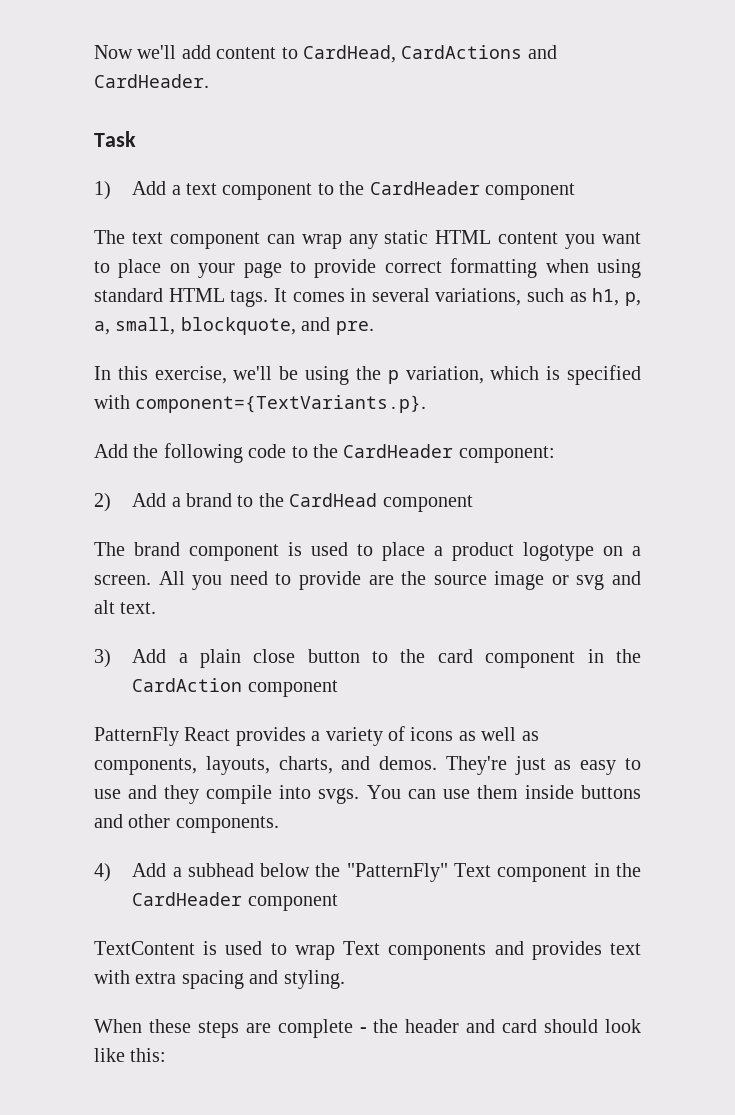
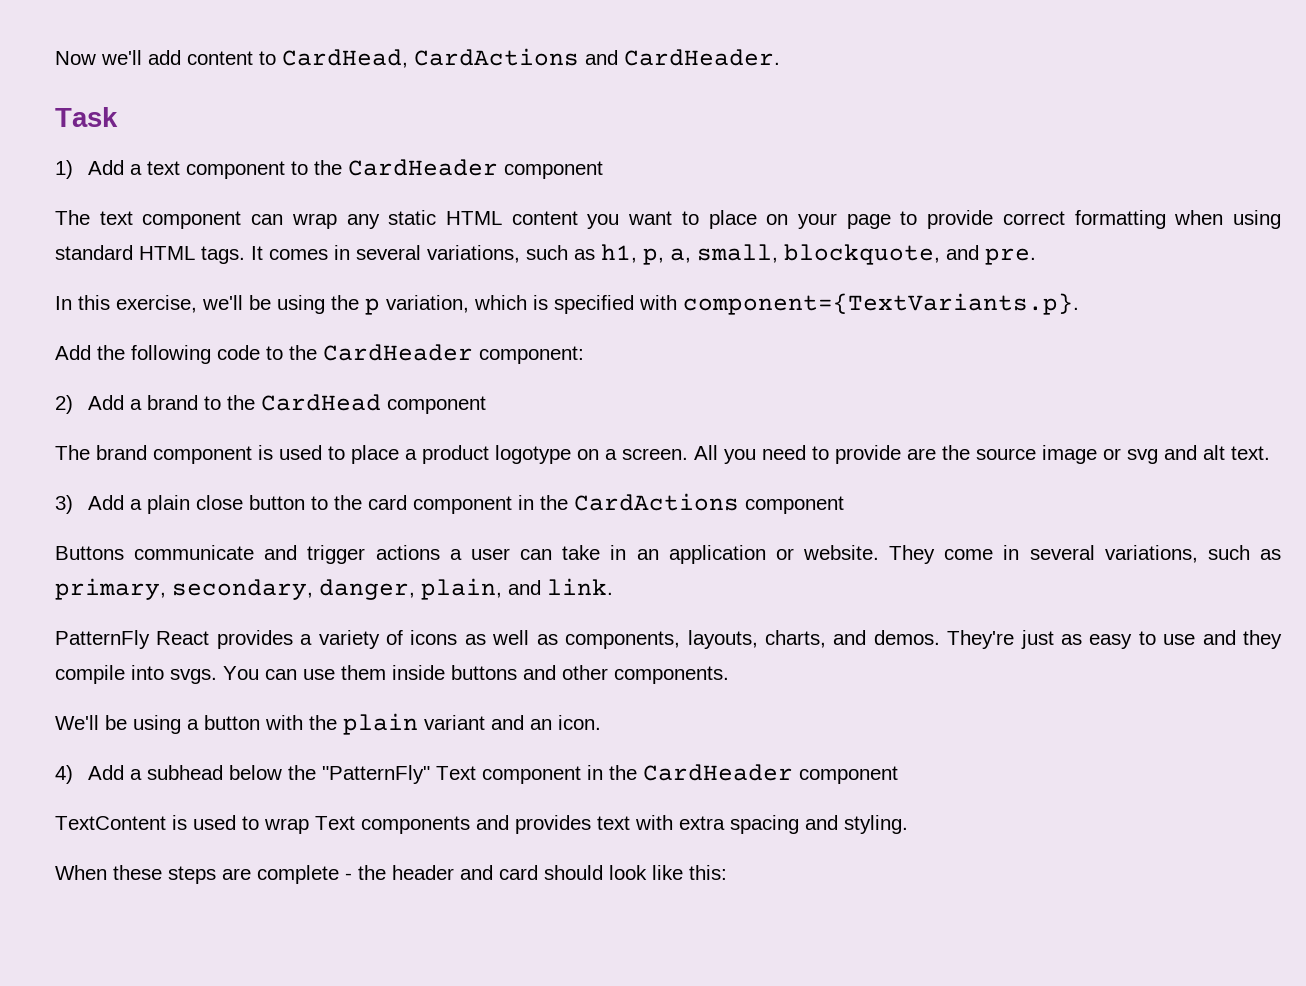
[132,678,338,697] CardAction component -> [574,493,845,514] [55,545,1281,564] [55,578,613,600] CardActions component // Buttons communicate and trigger actions a user can take in an application or website. They come in several variations, such as primary, secondary, danger, plain, and link.
(279, 824) none -> [55,713,601,735] // We'll be using a button with the plain variant and an icon.

